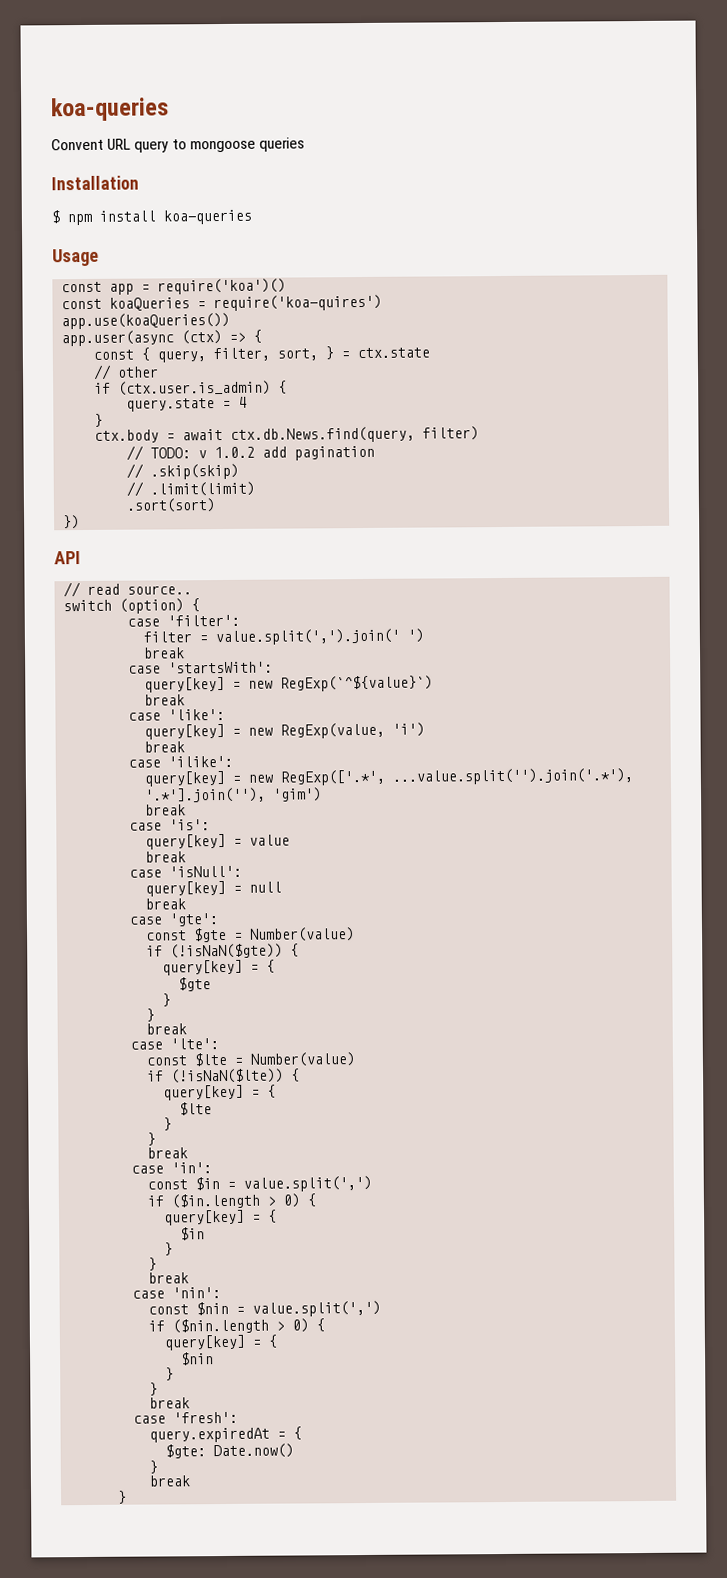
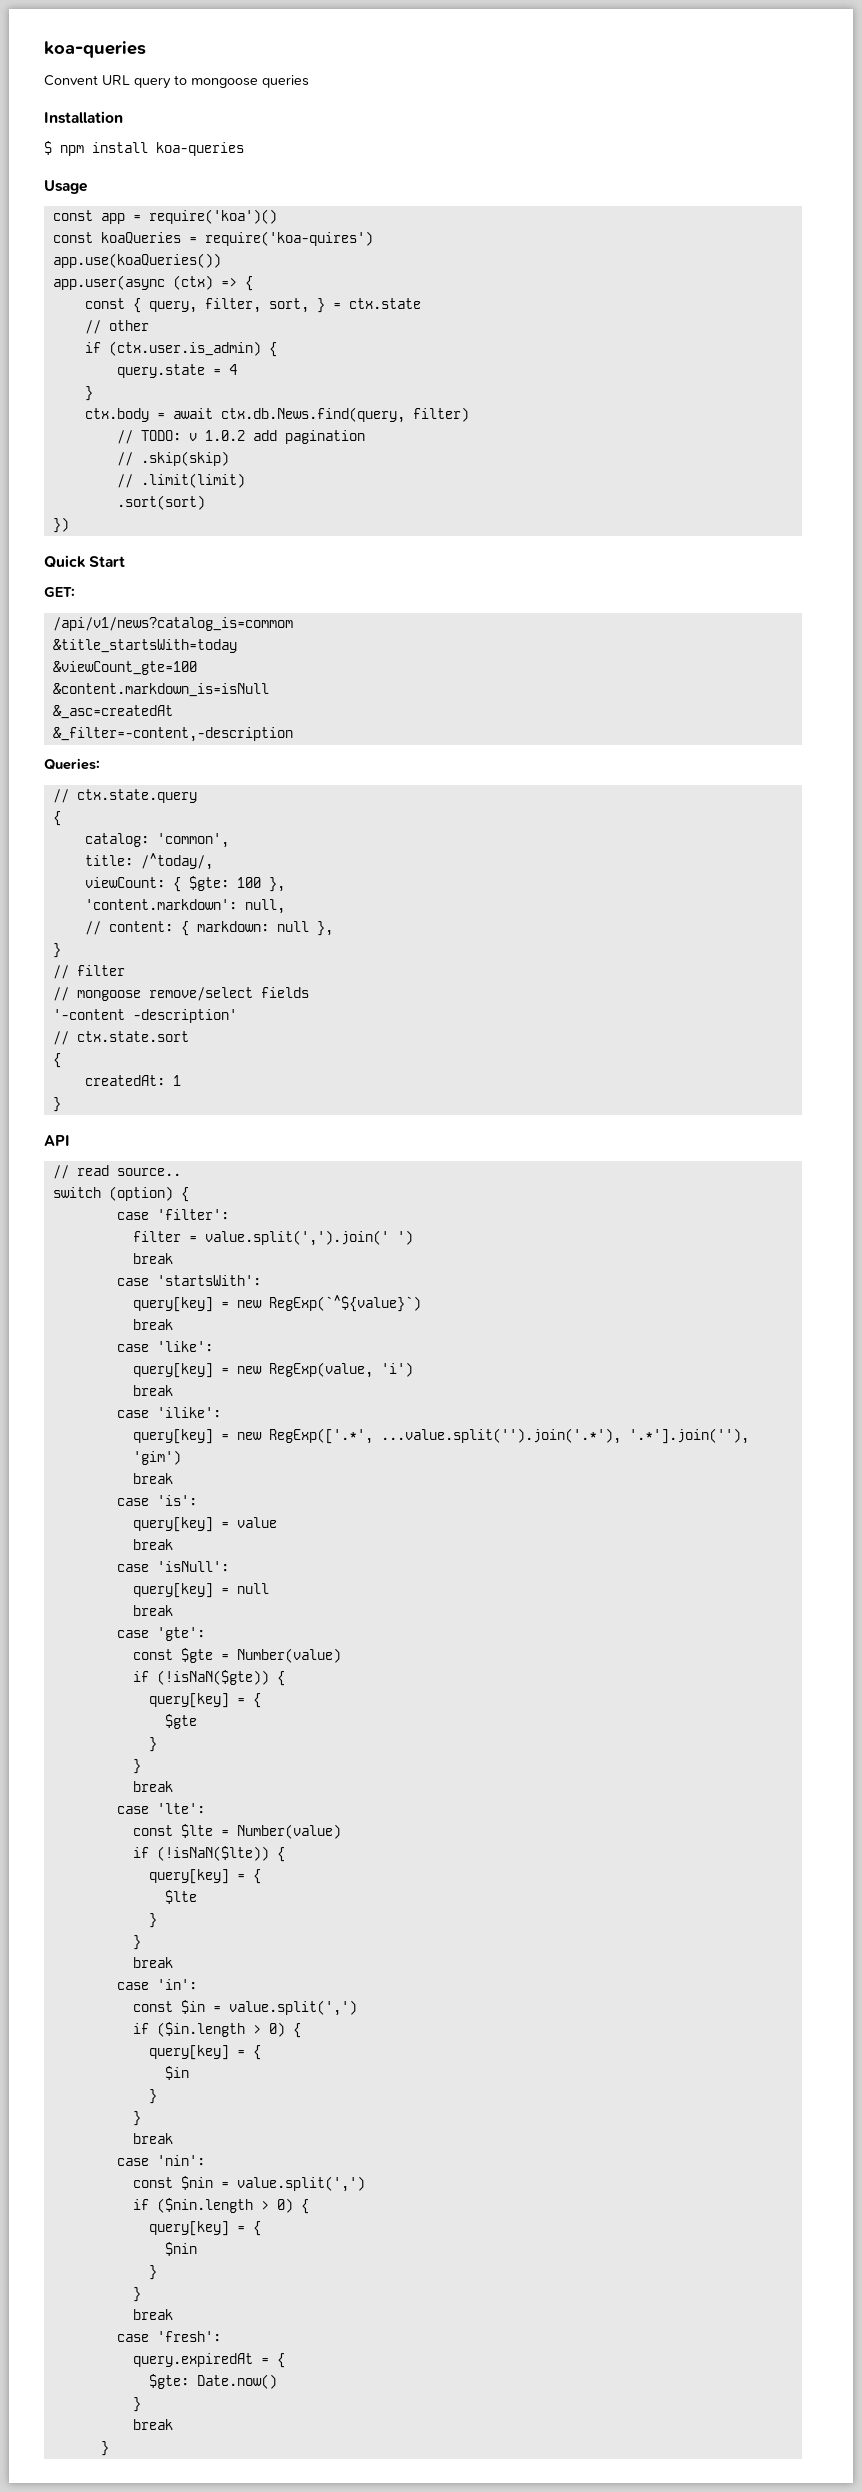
(81, 522) none -> [44,555,126,568] [44,587,75,597] [52,617,293,631] [52,639,237,653] [52,661,197,675] [52,683,269,697] [52,705,173,719] [52,727,293,742] [44,758,100,770] [52,789,197,803] [52,811,61,826] [84,833,229,848] [84,853,213,870] [84,876,285,892] [84,899,285,914] [84,921,333,936] [52,943,61,958] [52,965,125,979] [52,987,309,1001] [52,1009,237,1023] [52,1031,189,1045] [52,1053,61,1068] [84,1075,181,1086] [52,1097,61,1112] // Quick Start // GET: // /api/v1/news?catalog_is=commom // &title_startsWith=today // &viewCount_gte=100 // &content.markdown_is=isNull // &_asc=createdAt // &_filter=-content,-description // Queries: // // ctx.state.query // { // catalog: 'common', // title: /^today/, // viewCount: { $gte: 100 }, // 'content.markdown': null, // // content: { markdown: null }, // } // // filter // // mongoose remove/select fields // '-content -description' // // ctx.state.sort // { // createdAt: 1 // }

